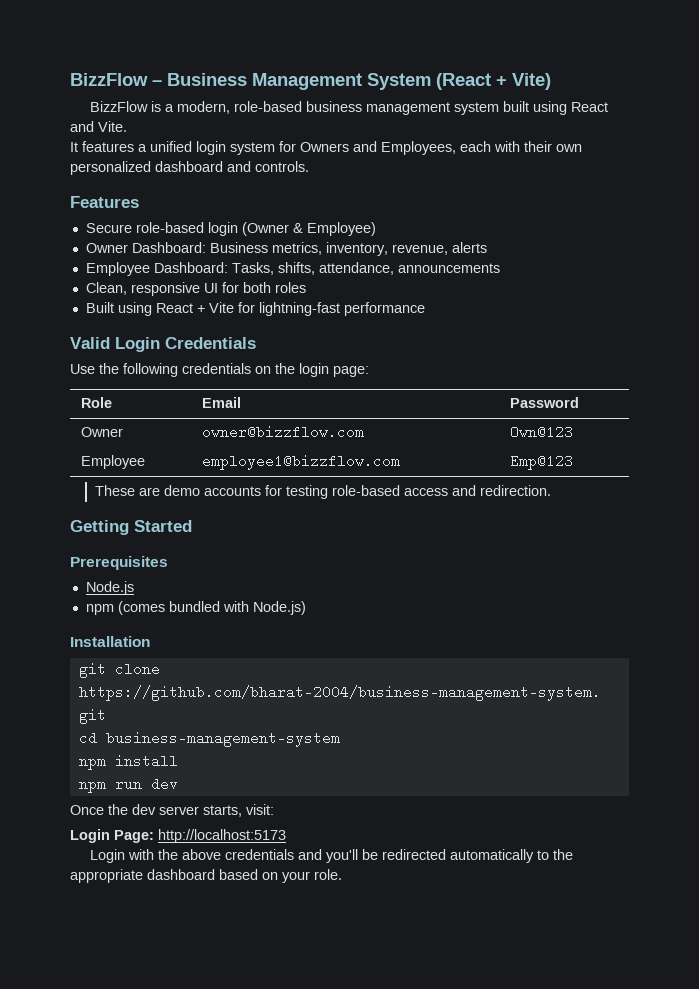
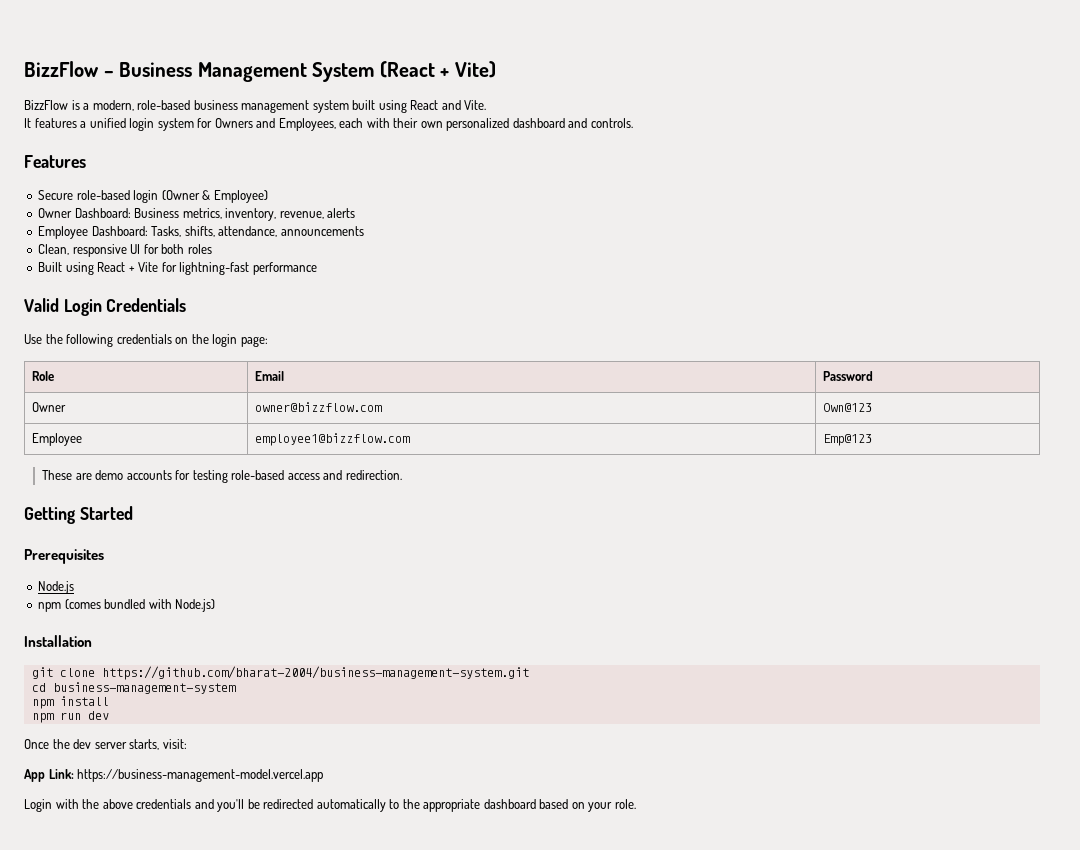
[70,829,286,843] Login Page: http://localhost:5173 -> [24,769,324,782] App Link: https://business-management-model.vercel.app

